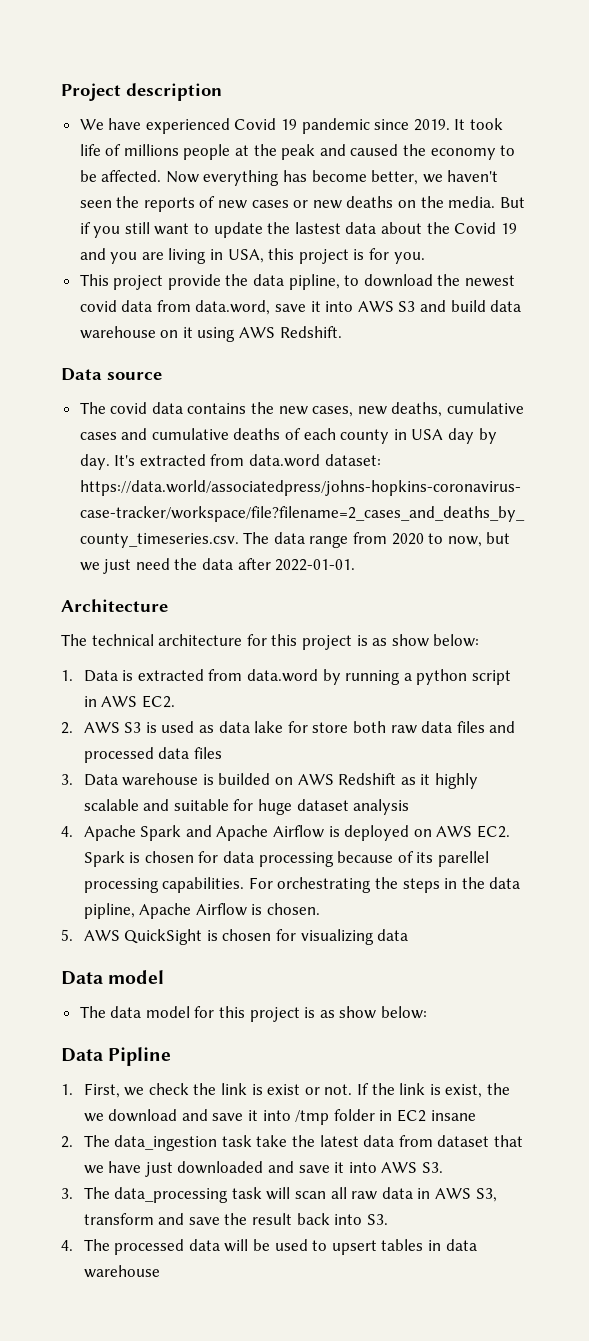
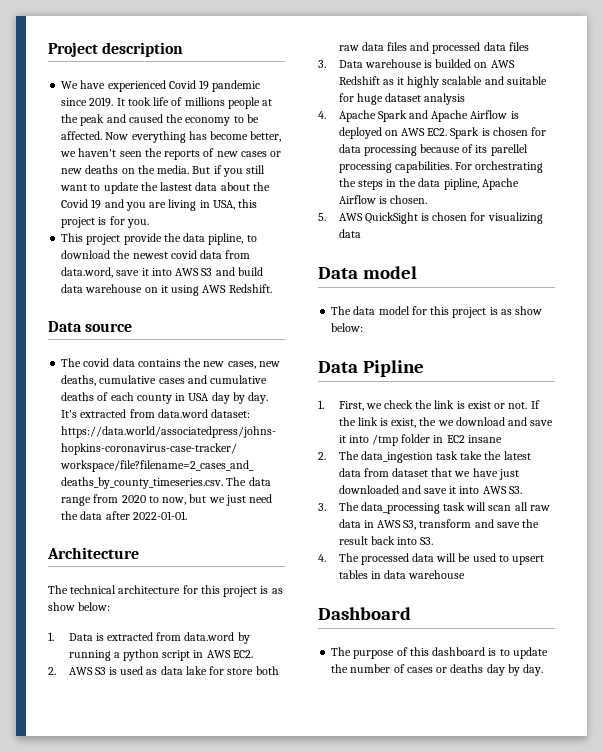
(160, 1271) none -> [318,607,411,620] [331,647,548,659] [331,664,544,676] // Dashboard // The purpose of this dashboard is to update the number of cases or deaths day by day.

